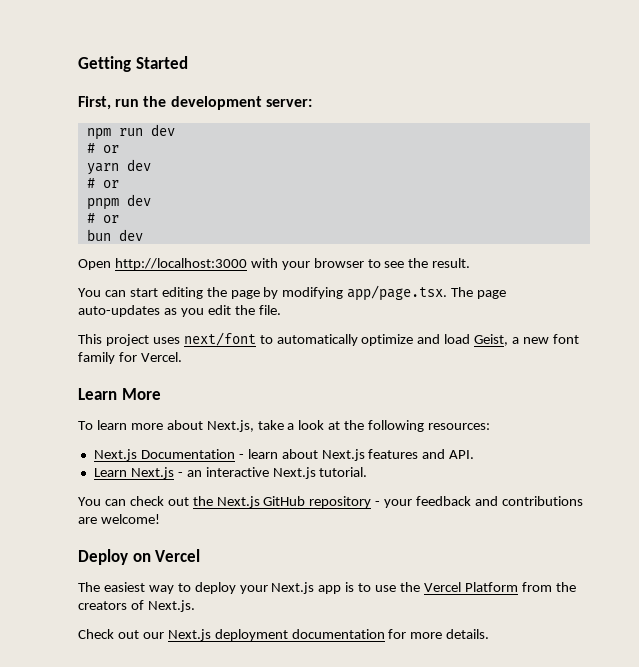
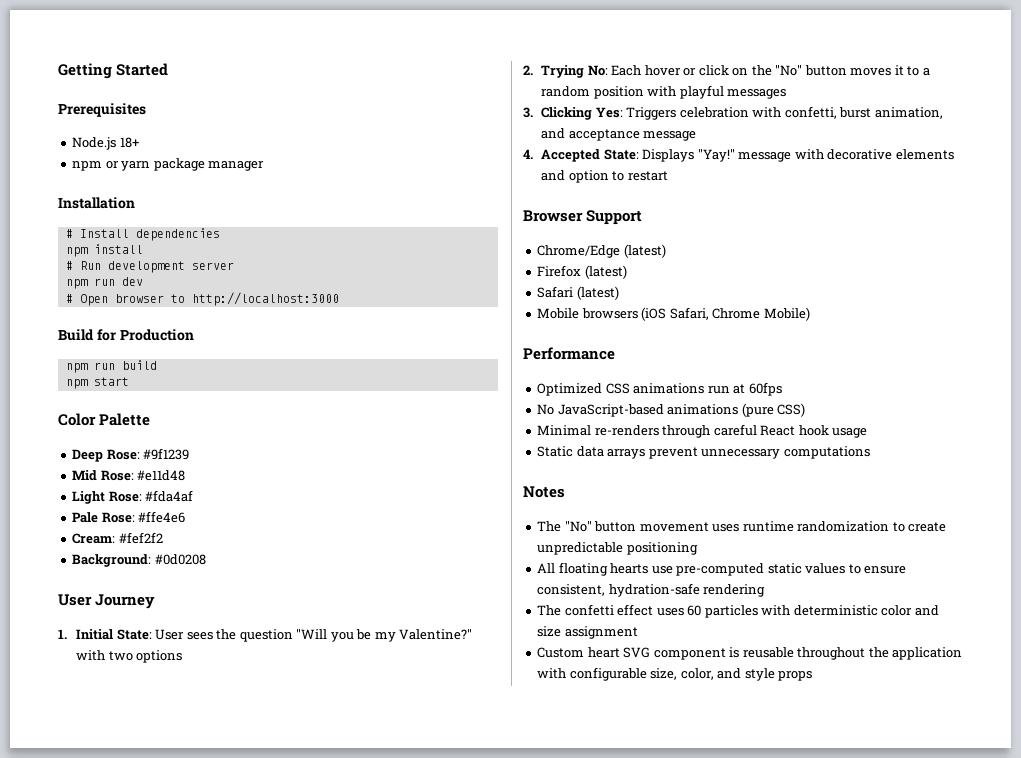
[78,96,312,110] [86,124,175,140] [86,143,119,153] [86,159,151,175] [86,178,119,188] [86,194,151,210] [86,213,119,223] [86,229,143,241] [78,258,471,270] [78,285,507,301] [78,305,281,317] [78,332,579,346] [78,352,182,364] [78,388,161,400] [78,420,491,432] [93,449,475,461] [93,467,368,479] [78,496,583,508] [78,514,160,524] [78,549,201,565] [78,582,576,594] [78,600,195,612] [78,629,490,641] First, run the development server: // npm run dev // # or // yarn dev // # or // pnpm dev // # or // bun dev // Open http://localhost:3000 with your browser to see the result. // You can start editing the page by modifying app/page.tsx. The page auto-updates as you edit the file. // This project uses next/font to automatically optimize and load Geist, a new font family for Vercel. // Learn More // To learn more about Next.js, take a look at the following resources: // Next.js Documentation - learn about Next.js features and API. // Learn Next.js - an interactive Next.js tutorial. // You can check out the Next.js GitHub repository - your feedback and contributions are welcome! // Deploy on Vercel // The easiest way to deploy your Next.js app is to use the Vercel Platform from the creators of Next.js. // Check out our Next.js deployment documentation for more details. -> [58,103,146,117] [72,137,139,150] [72,158,265,171] [58,197,135,209] [65,228,220,241] [65,244,143,257] [65,261,234,273] [65,277,143,289] [65,292,339,306] [58,329,194,341] [65,360,157,373] [65,377,129,389] [58,413,151,426] [72,448,190,462] [72,470,186,481] [72,490,194,504] [72,511,186,523] [72,532,163,544] [72,554,206,567] [58,594,156,609] [58,629,473,642] [76,650,183,663] [523,65,930,78] [541,85,787,99] [523,106,943,120] [541,128,697,141] [523,149,954,162] [541,170,668,183] [523,210,643,225] [537,244,666,258] [537,265,627,279] [537,286,619,300] [537,307,810,321] [523,347,615,360] [537,382,782,396] [537,403,806,417] [537,424,868,438] [537,446,870,459] [523,486,565,498] [537,521,947,532] [537,542,698,555] [537,562,907,576] [537,583,766,597] [537,604,939,618] [537,626,638,639] [537,647,963,660] [537,667,813,681] Prerequisites // Node.js 18+ // npm or yarn package manager // Installation // # Install dependencies // npm install // # Run development server // npm run dev // # Open browser to http://localhost:3000 // Build for Production // npm run build // npm start // Color Palette // Deep Rose: #9f1239 // Mid Rose: #e11d48 // Light Rose: #fda4af // Pale Rose: #ffe4e6 // Cream: #fef2f2 // Background: #0d0208 // User Journey // 1. Initial State: User sees the question "Will you be my Valentine?" with two options // 2. Trying No: Each hover or click on the "No" button moves it to a random position with playful messages // 3. Clicking Yes: Triggers celebration with confetti, burst animation, and acceptance message // 4. Accepted State: Displays "Yay!" message with decorative elements and option to restart // Browser Support // Chrome/Edge (latest) // Firefox (latest) // Safari (latest) // Mobile browsers (iOS Safari, Chrome Mobile) // Performance // Optimized CSS animations run at 60fps // No JavaScript-based animations (pure CSS) // Minimal re-renders through careful React hook usage // Static data arrays prevent unnecessary computations // Notes // The "No" button movement uses runtime randomization to create unpredictable positioning // All floating hearts use pre-computed static values to ensure consistent, hydration-safe rendering // The confetti effect uses 60 particles with deterministic color and size assignment // Custom heart SVG component is reusable throughout the application with configurable size, color, and style props

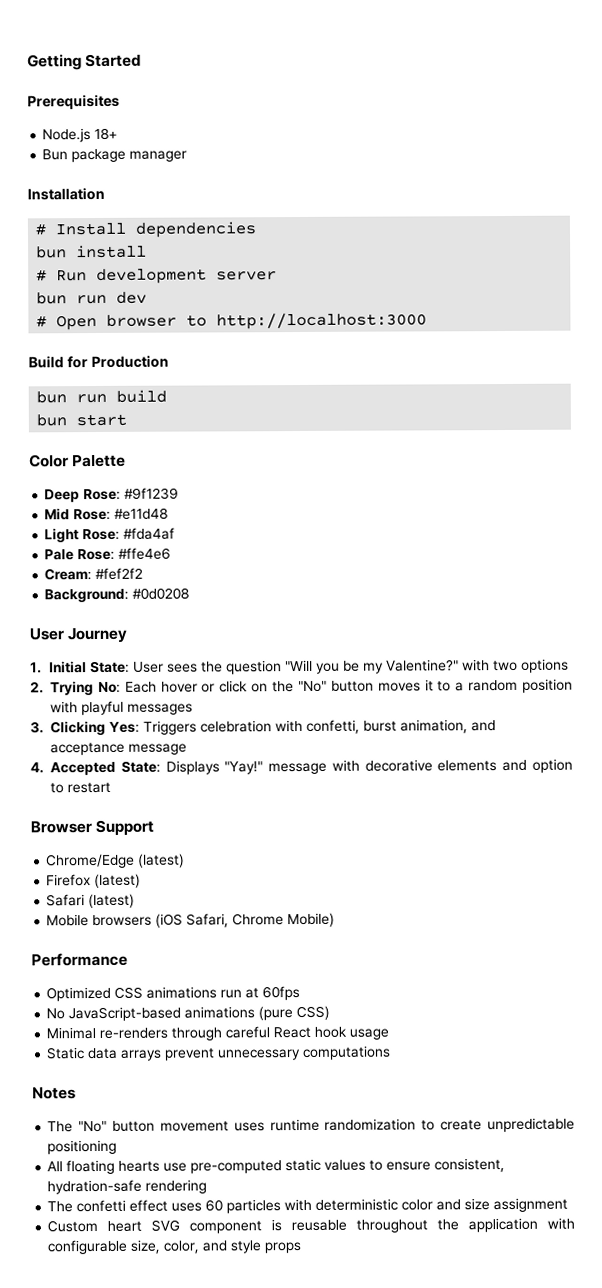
[72,161,151,171] npm or yarn -> [42,149,69,161] Bun
[65,247,88,257] npm -> [36,246,68,259] bun
[65,279,88,289] npm -> [36,292,68,305] bun
[65,363,88,373] npm -> [36,391,68,404] bun
[65,379,88,389] npm -> [36,414,68,427] bun

